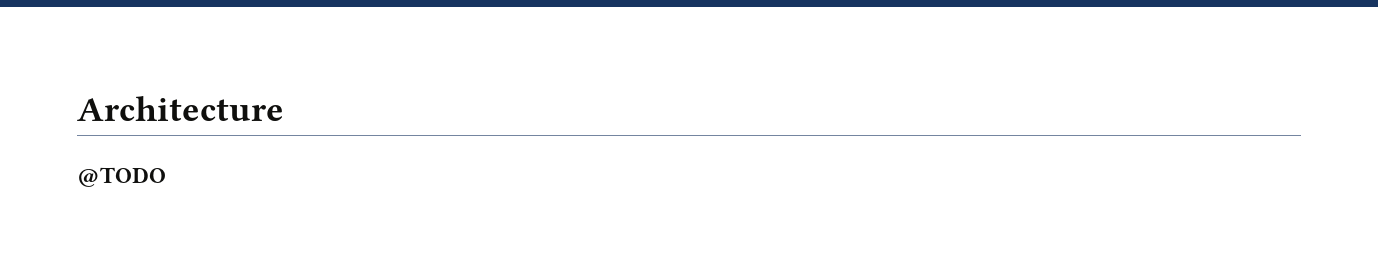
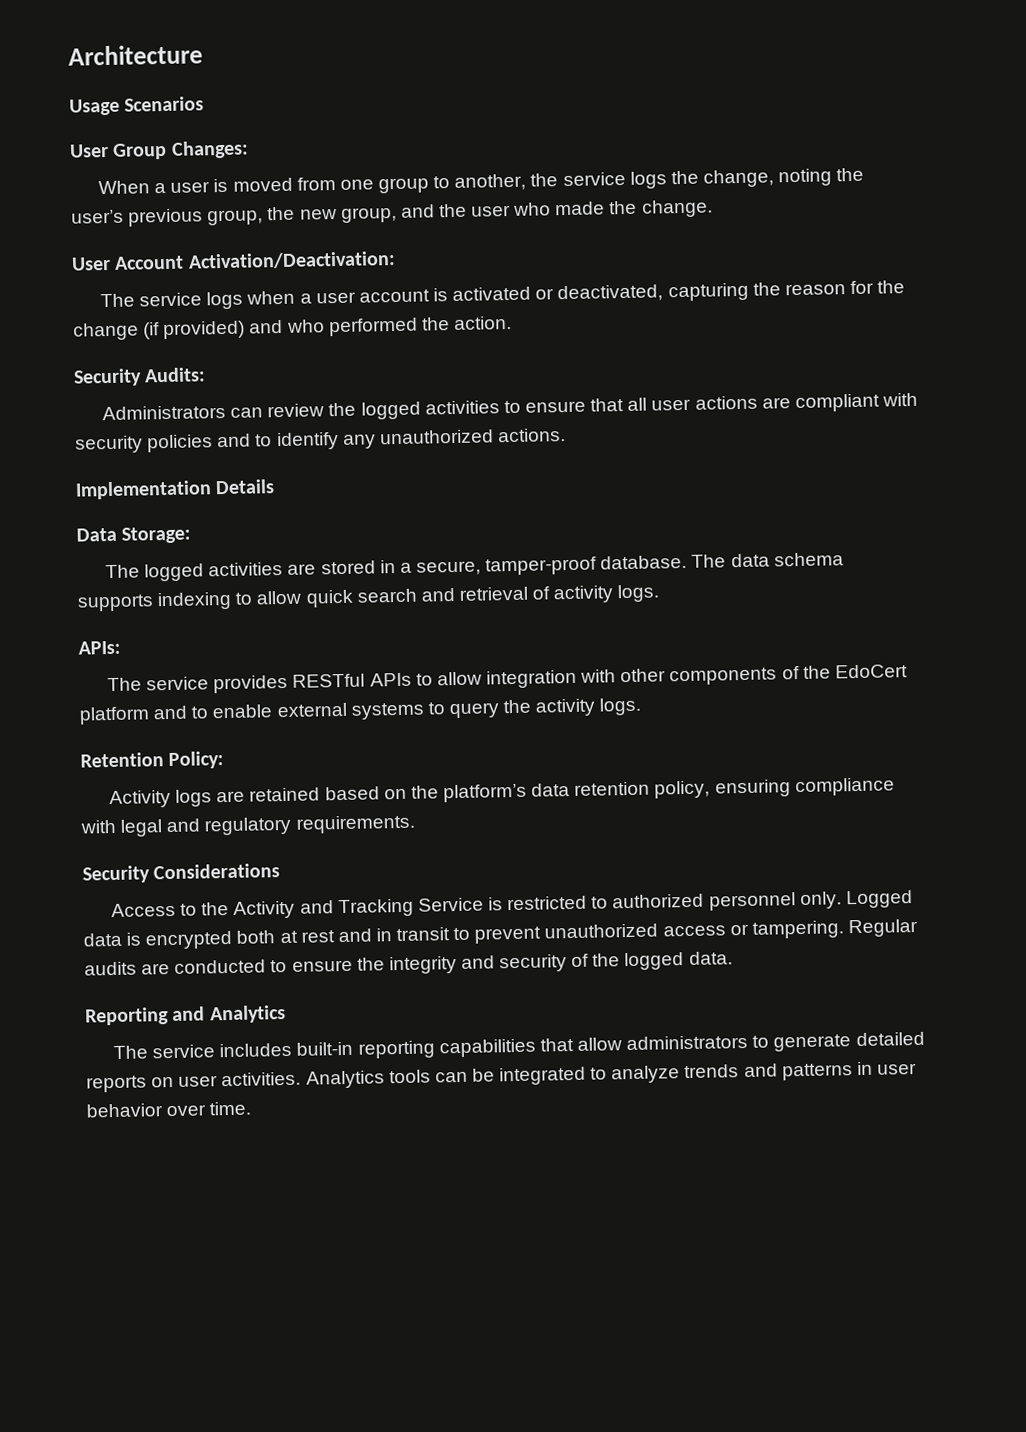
[77,167,166,187] @TODO -> [69,96,205,116] [69,140,249,160] [98,167,865,195] [71,199,713,227] [71,250,396,271] [100,280,906,310] [73,315,512,341] [73,367,207,387] [102,392,918,421] [75,428,566,454] [75,479,276,500] [76,526,192,544] [105,552,844,582] [77,584,661,612] [78,640,121,655] [107,664,908,694] [79,697,642,725] [80,751,225,770] [109,777,895,809] [80,814,416,837] [82,863,281,884] [111,890,913,919] [83,918,918,950] [84,951,733,976] [85,1005,286,1026] [113,1031,925,1060] [86,1061,917,1093] [86,1101,252,1118] Usage Scenarios // User Group Changes: // When a user is moved from one group to another, the service logs the change, noting the user’s previous group, the new group, and the user who made the change. // User Account Activation/Deactivation: // The service logs when a user account is activated or deactivated, capturing the reason for the change (if provided) and who performed the action. // Security Audits: // Administrators can review the logged activities to ensure that all user actions are compliant with security policies and to identify any unauthorized actions. // Implementation Details // Data Storage: // The logged activities are stored in a secure, tamper-proof database. The data schema supports indexing to allow quick search and retrieval of activity logs. // APIs: // The service provides RESTful APIs to allow integration with other components of the EdoCert platform and to enable external systems to query the activity logs. // Retention Policy: // Activity logs are retained based on the platform’s data retention policy, ensuring compliance with legal and regulatory requirements. // Security Considerations // Access to the Activity and Tracking Service is restricted to authorized personnel only. Logged data is encrypted both at rest and in transit to prevent unauthorized access or tampering. Regular audits are conducted to ensure the integrity and security of the logged data. // Reporting and Analytics // The service includes built-in reporting capabilities that allow administrators to generate detailed reports on user activities. Analytics tools can be integrated to analyze trends and patterns in user behavior over time.

